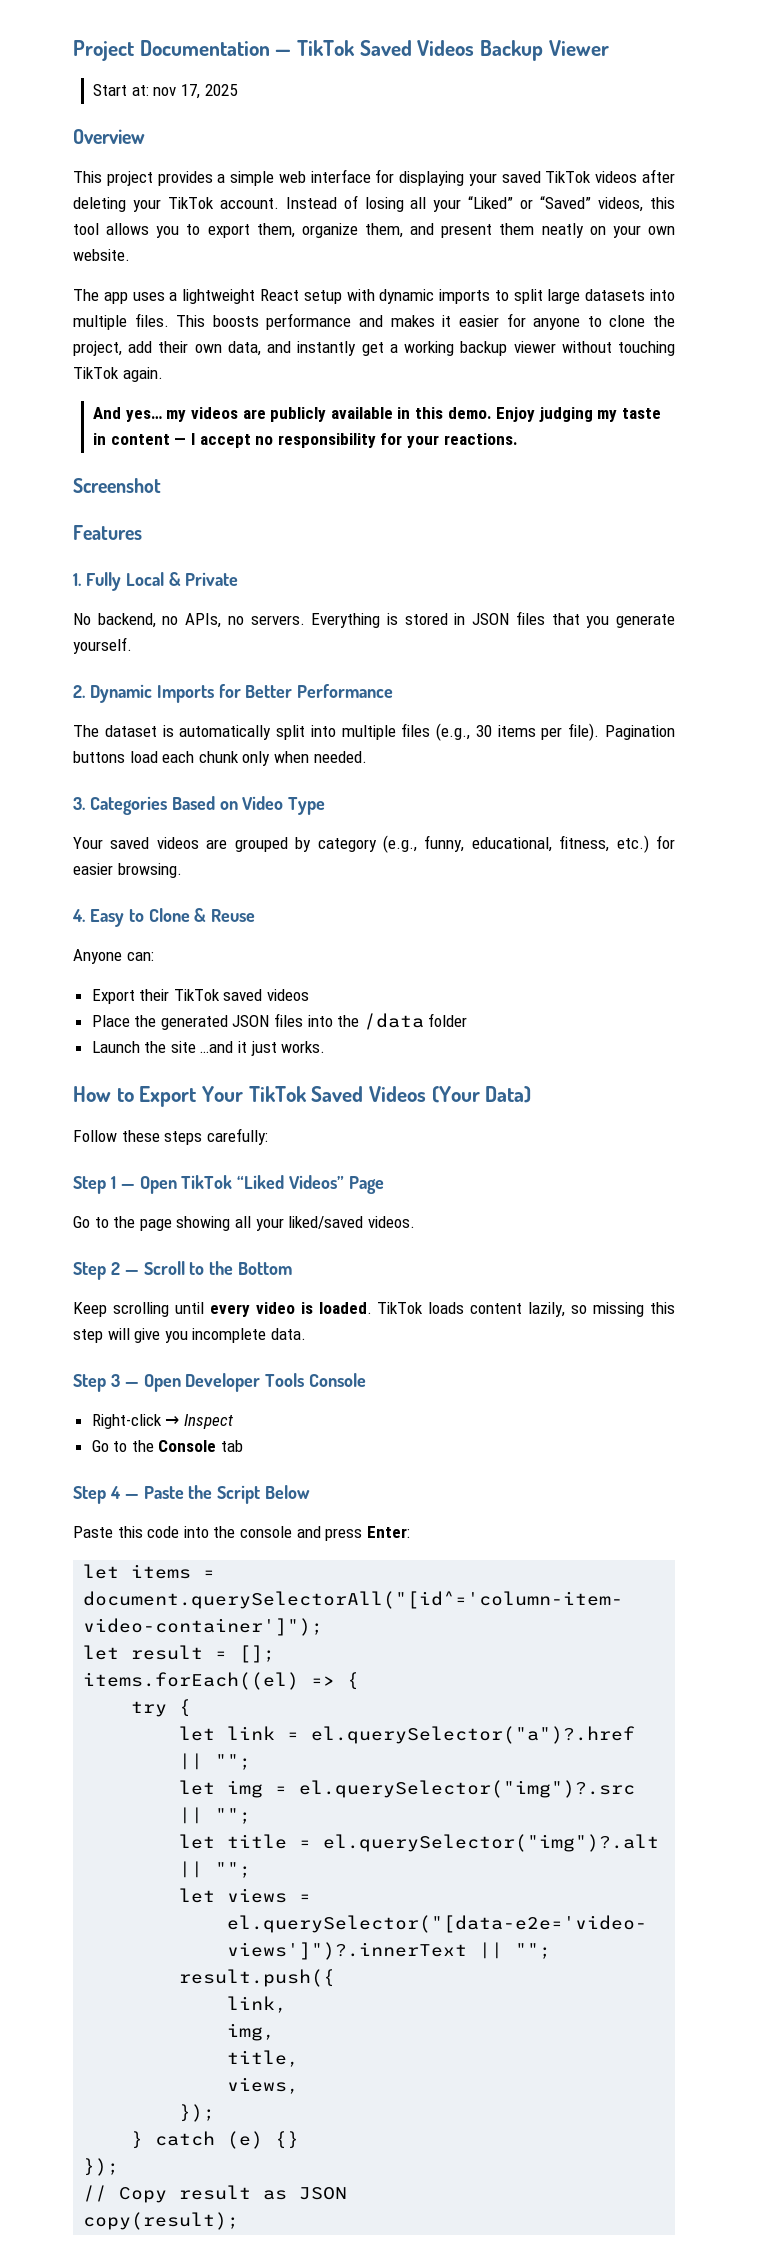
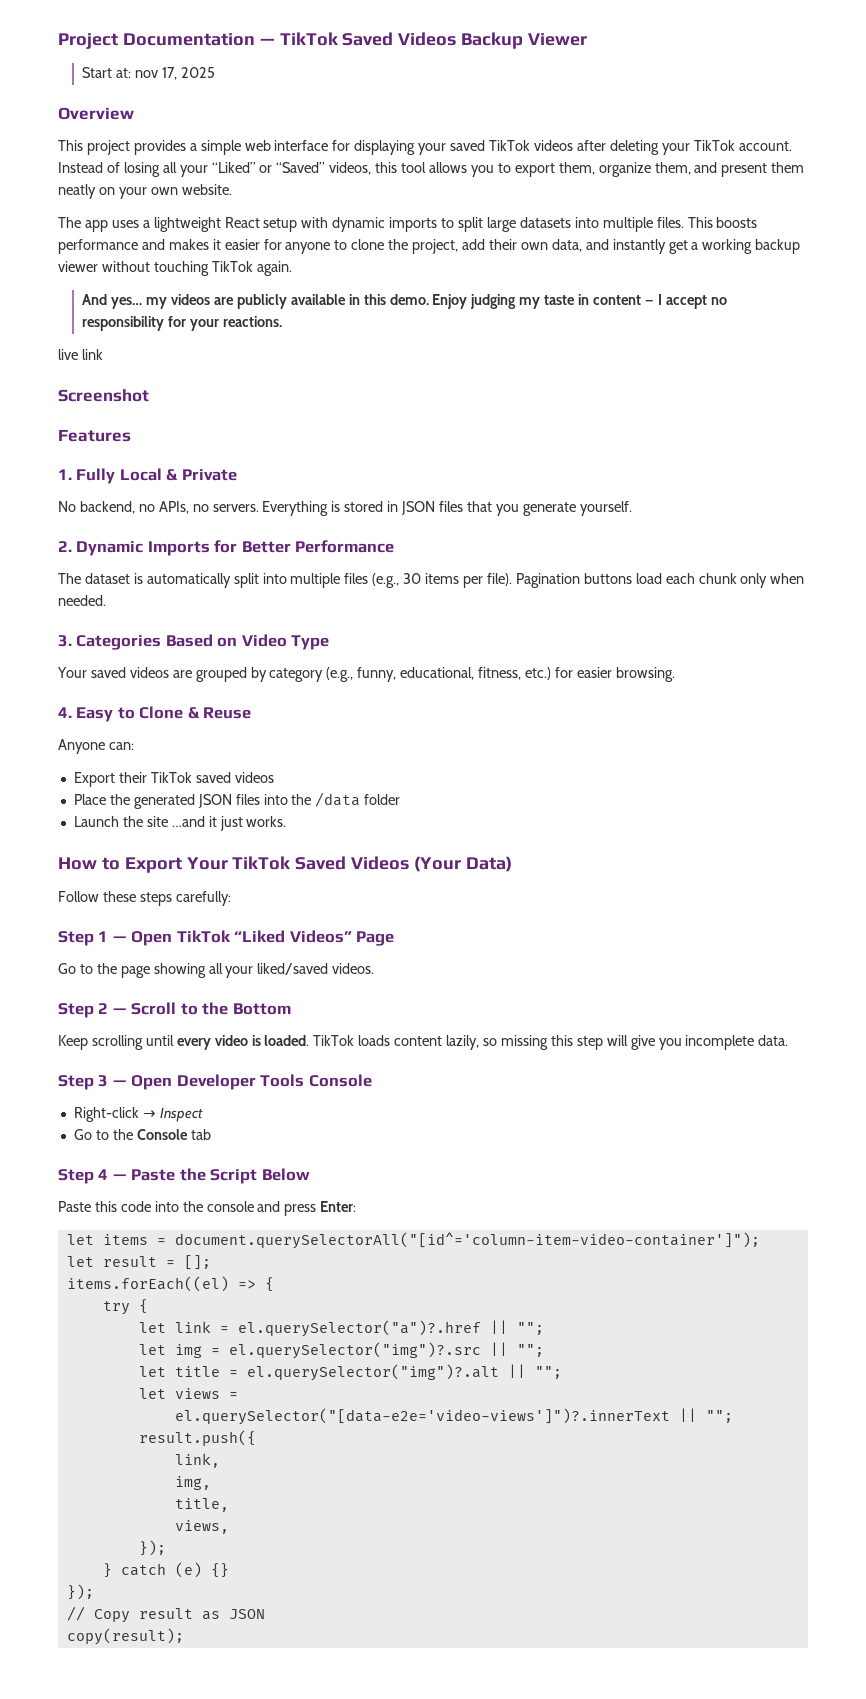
(518, 439) none -> [58,349,103,360] // live link

